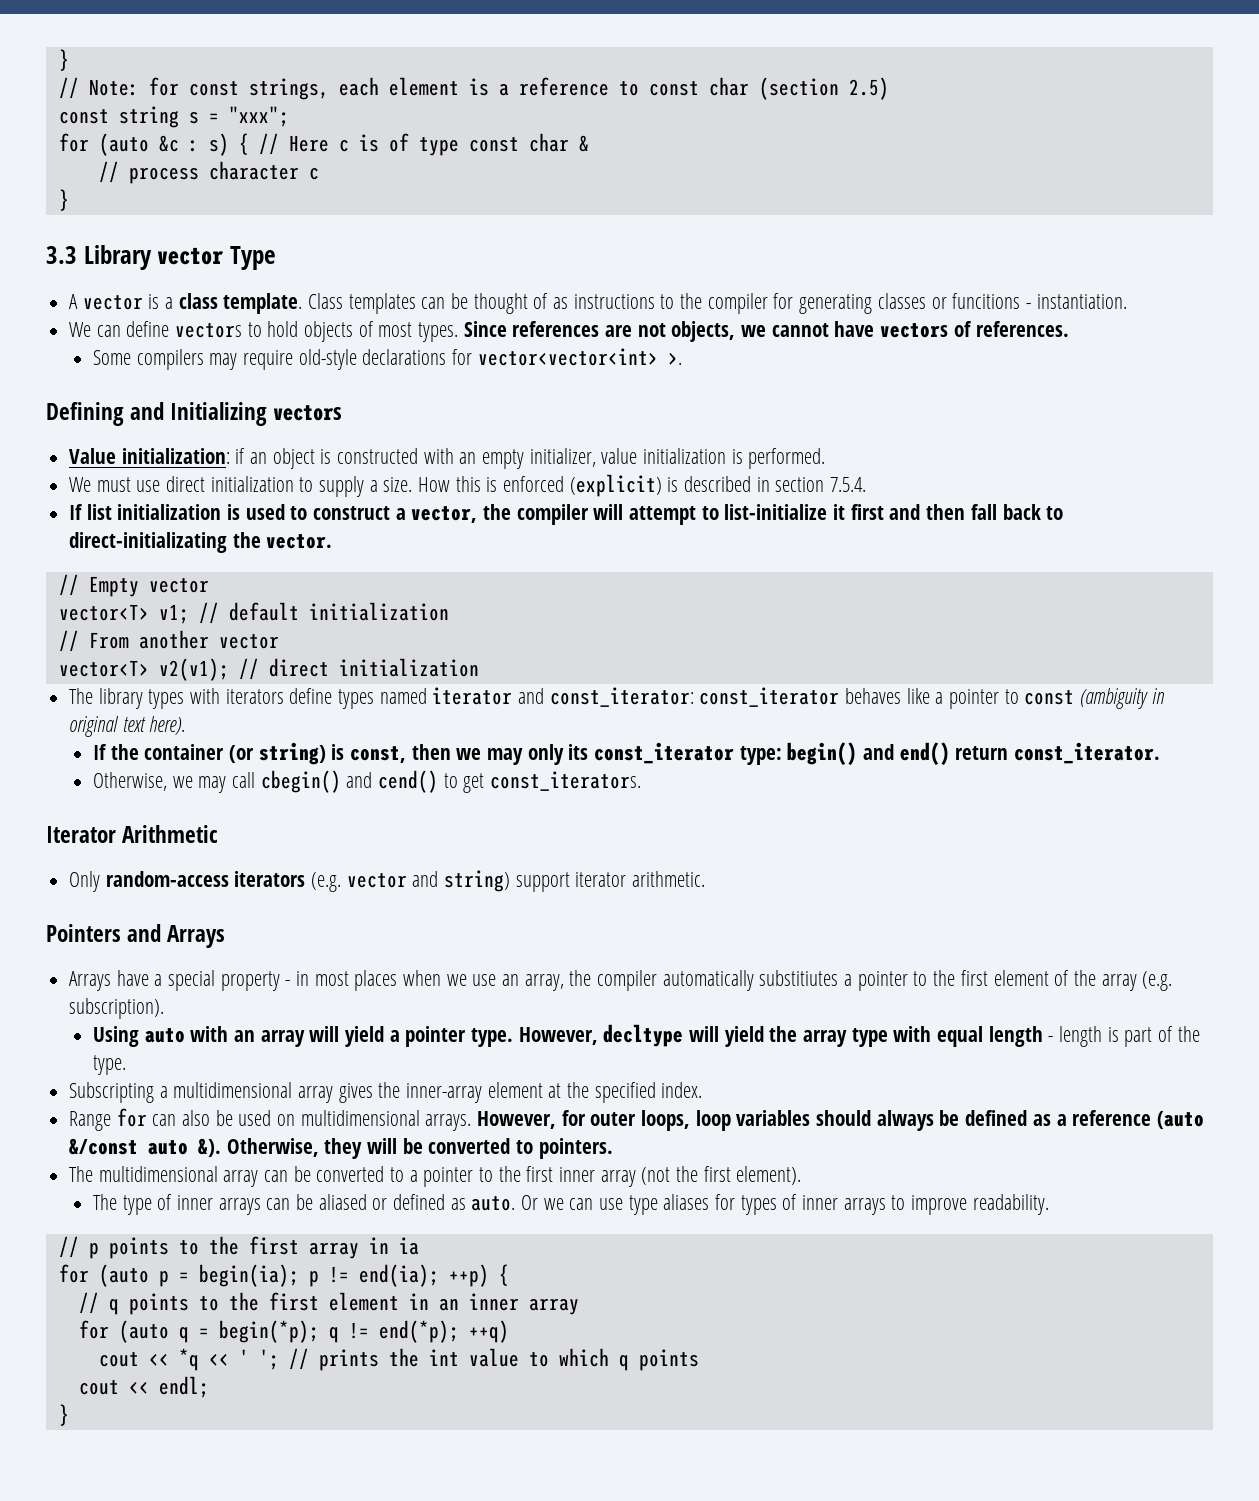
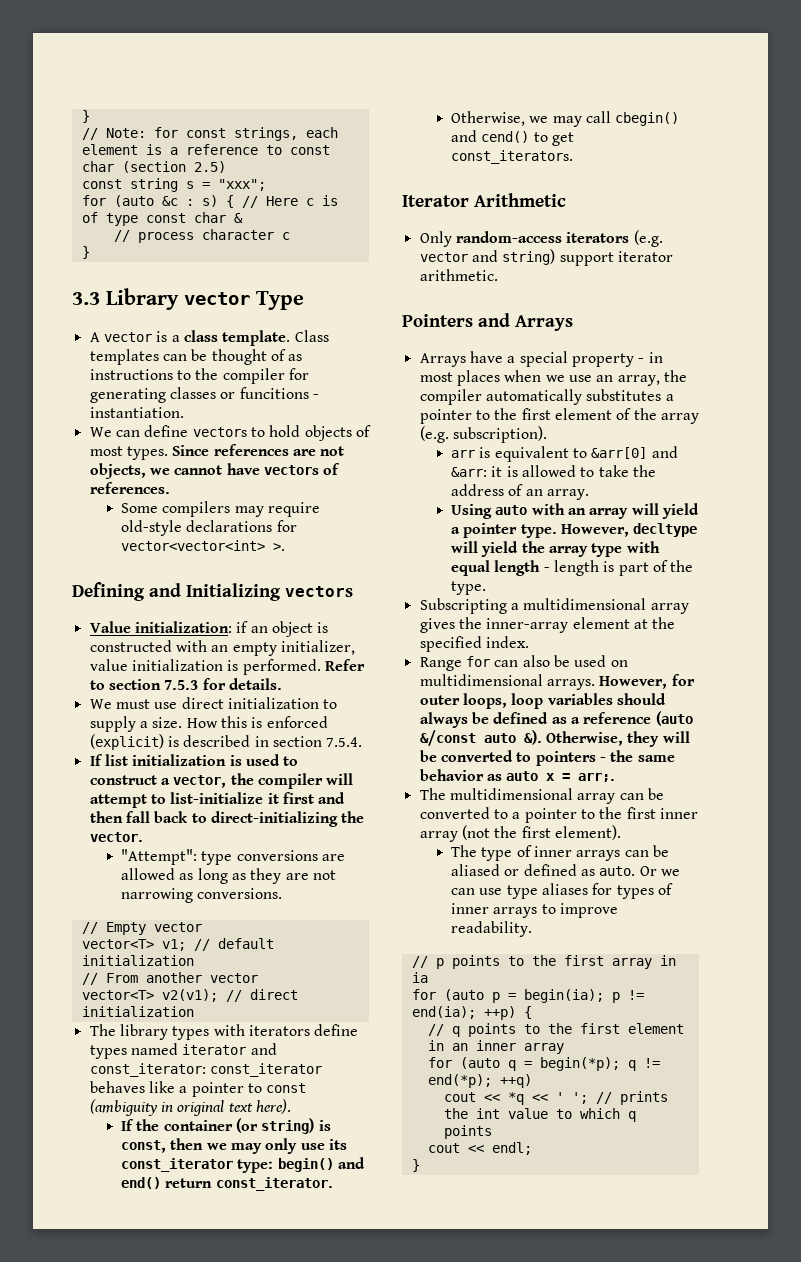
(826, 458) none -> [324,659,365,671] [89,678,282,690] Refer to section 7.5.3 for details.
[69,532,228,553] direct-initializating -> [210,811,338,827] direct-initializing
(333, 541) none -> [121,849,346,865] [121,868,336,884] [121,888,283,903] // "Attempt": type conversions are allowed as long as they are not narrowing conversions.
(564, 754) none -> [300,1143,325,1150] use
[759,970,839,986] substitiutes -> [586,389,662,401] substitutes
(165, 1008) none -> [451,446,678,462] [451,465,656,477] [451,484,590,500] // arr is equivalent to &arr[0] and &arr: it is allowed to take the address of an array.
[538,1138,613,1159] pointers. -> [535,750,675,766] [419,769,616,782] pointers - the same behavior as auto x = arr;.

